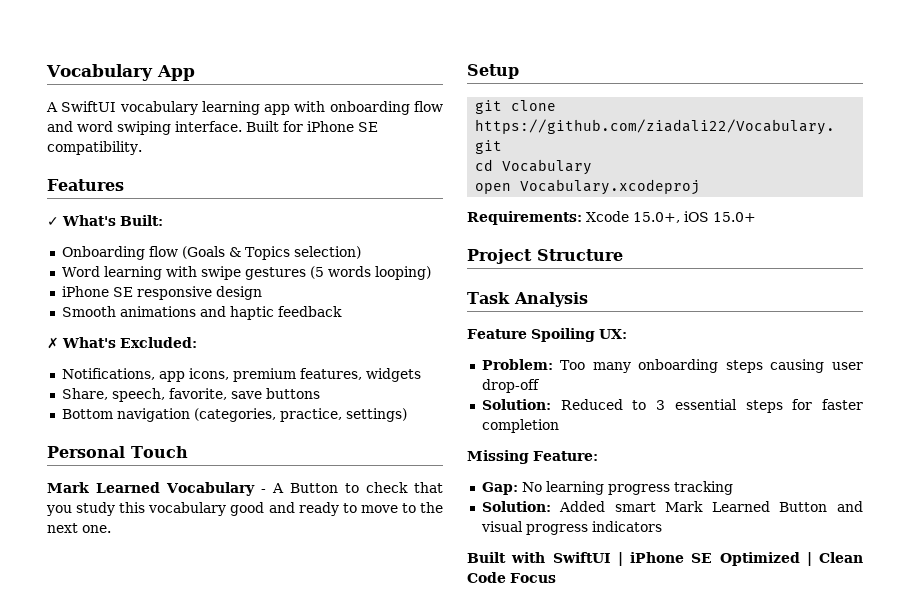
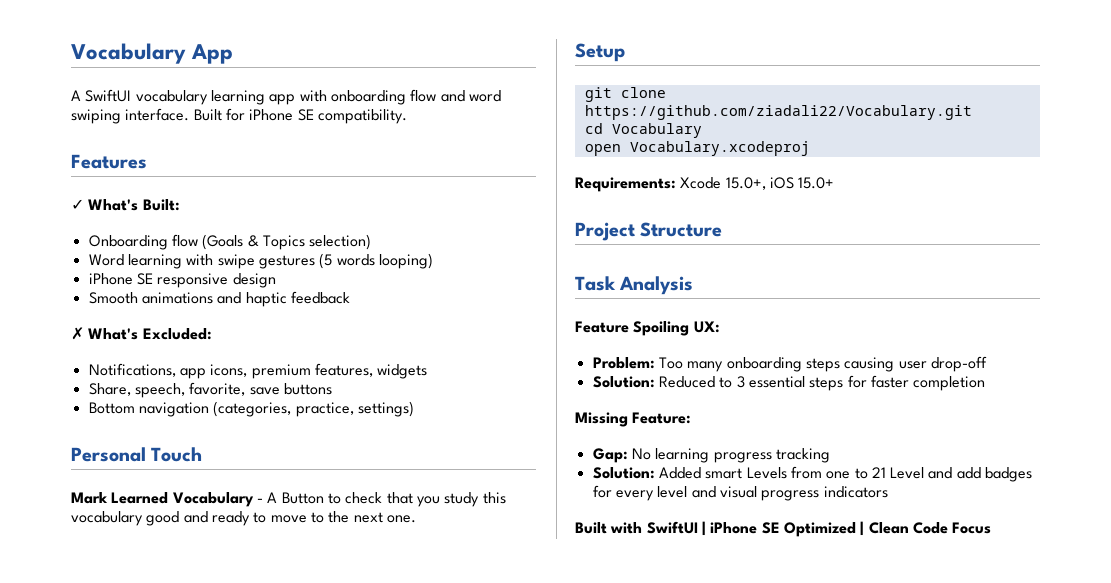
[665,501,828,512] Mark Learned Button -> [746,466,1033,482] [592,485,688,501] Levels from one to 21 Level and add badges for every level

